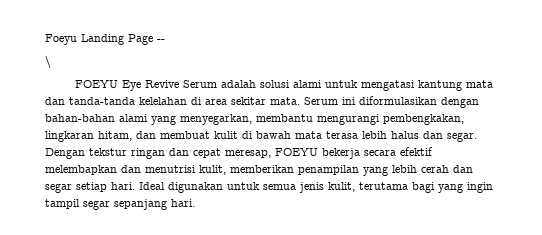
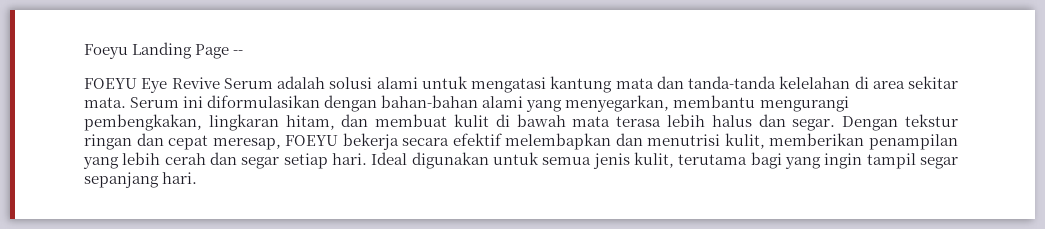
[45,56,51,68] // \ -> (244, 52) none

